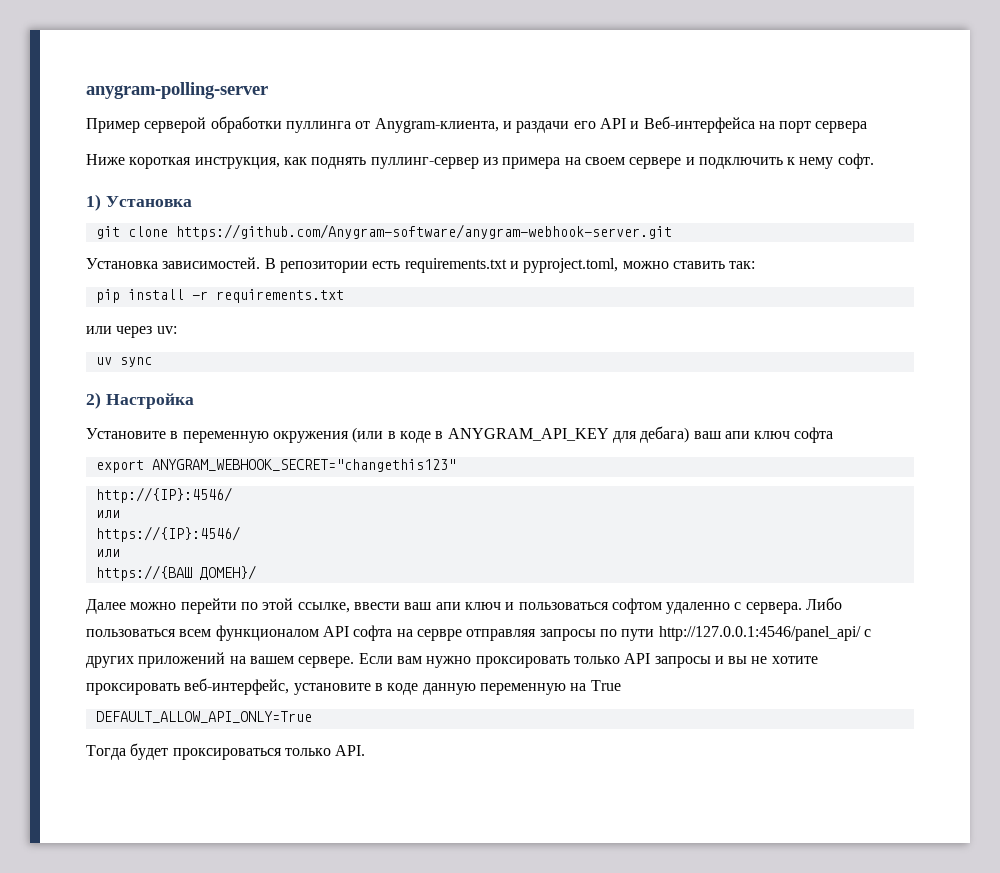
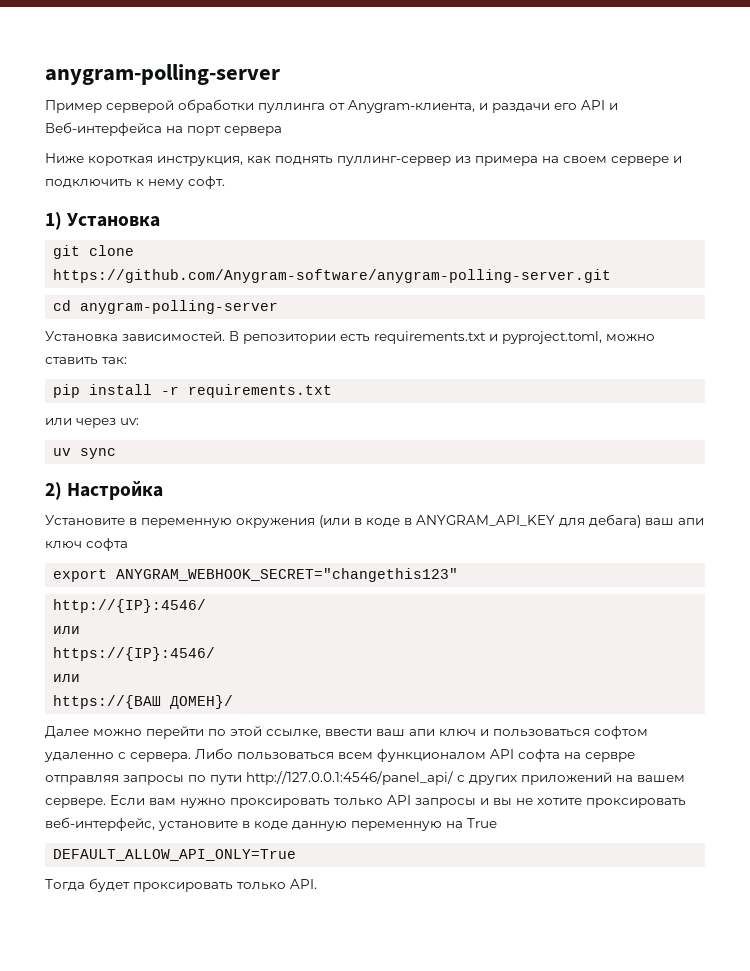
[175,224,672,240] https://github.com/Anygram-software/anygram-webhook-server.git -> [53,269,612,283] [53,300,279,314] https://github.com/Anygram-software/anygram-polling-server.git // cd anygram-polling-server
[172,748,282,760] проксироваться -> [133,882,233,892] проксировать

